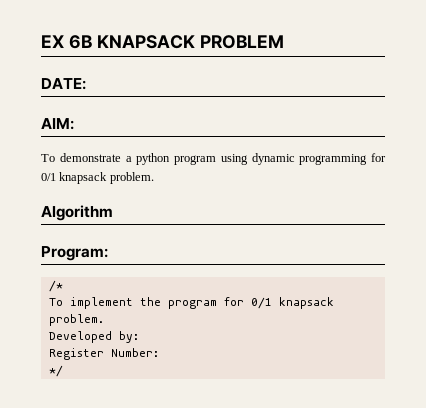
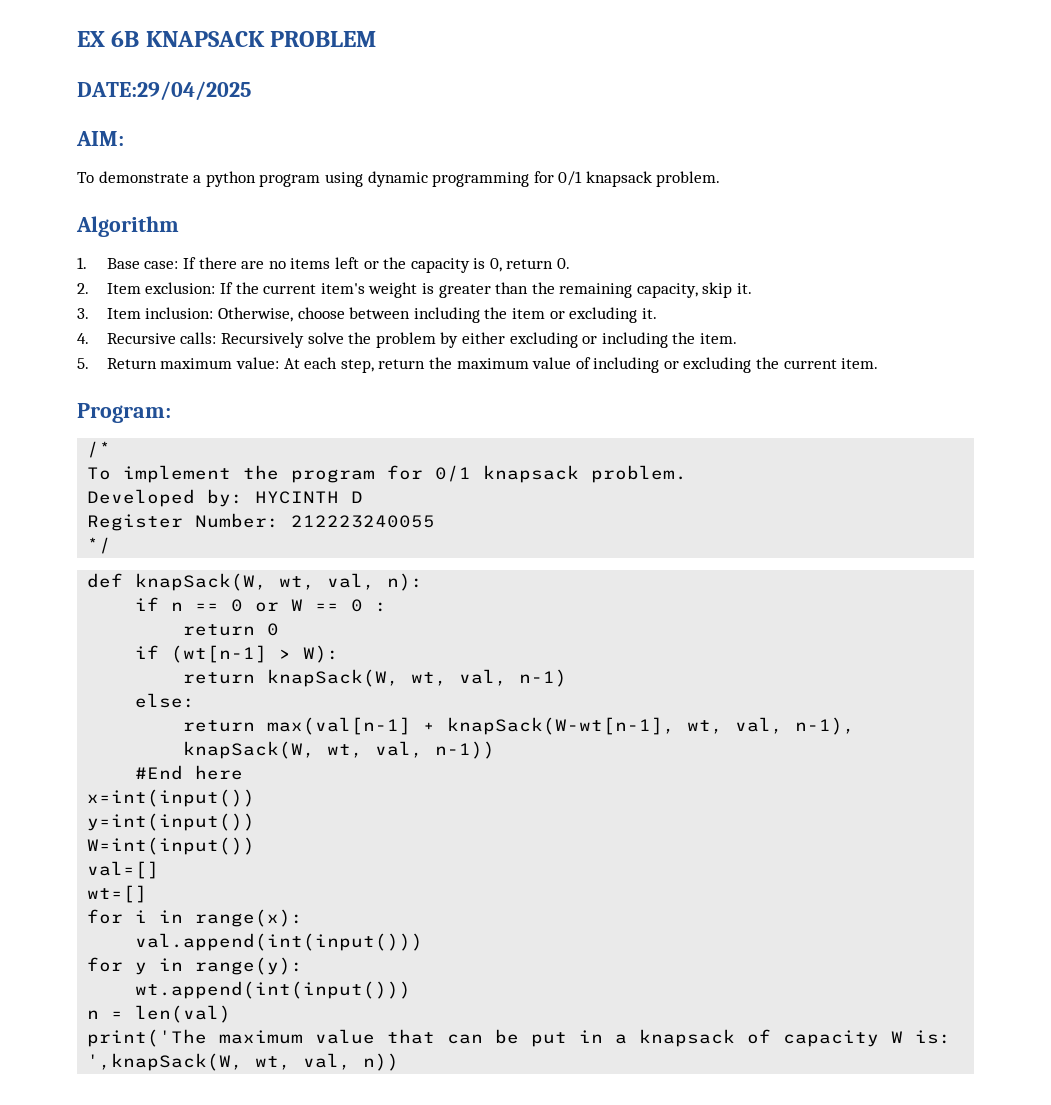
[41,78,86,90] DATE: -> [77,81,251,101] DATE:29/04/2025
(113, 213) none -> [77,257,571,273] [77,282,753,298] [77,307,657,323] [77,332,737,348] [77,357,879,373] // 1. Base case: If there are no items left or the capacity is 0, return 0. // 2. Item exclusion: If the current item's weight is greater than the remaining capacity, skip it. // 3. Item inclusion: Otherwise, choose between including the item or excluding it. // 4. Recursive calls: Recursively solve the problem by either excluding or including the item. // 5. Return maximum value: At each step, return the maximum value of including or excluding the current item.
(139, 337) none -> [255,491,364,504] HYCINTH D
(159, 352) none -> [291,515,436,528] 212223240055
(63, 371) none -> [87,573,424,591] [135,597,388,612] [183,623,280,636] [135,645,340,663] [183,669,568,687] [135,693,196,708] [183,717,856,735] [183,741,496,759] [135,765,244,780] [87,789,256,807] [87,813,256,831] [87,837,256,855] [87,861,160,879] [87,885,148,903] [87,909,304,927] [135,933,424,951] [87,957,304,975] [135,981,412,999] [87,1005,232,1023] [87,1029,952,1047] [87,1053,400,1071] // def knapSack(W, wt, val, n): // if n == 0 or W == 0 : // return 0 // if (wt[n-1] > W): // return knapSack(W, wt, val, n-1) // else: // return max(val[n-1] + knapSack(W-wt[n-1], wt, val, n-1), knapSack(W, wt, val, n-1)) // #End here // x=int(input()) // y=int(input()) // W=int(input()) // val=[] // wt=[] // for i in range(x): // val.append(int(input())) // for y in range(y): // wt.append(int(input())) // n = len(val) // print('The maximum value that can be put in a knapsack of capacity W is: ',knapSack(W, wt, val, n))

